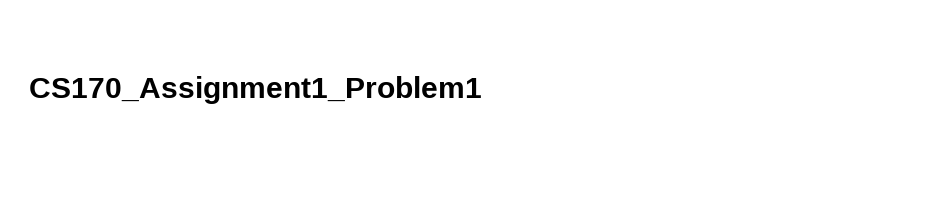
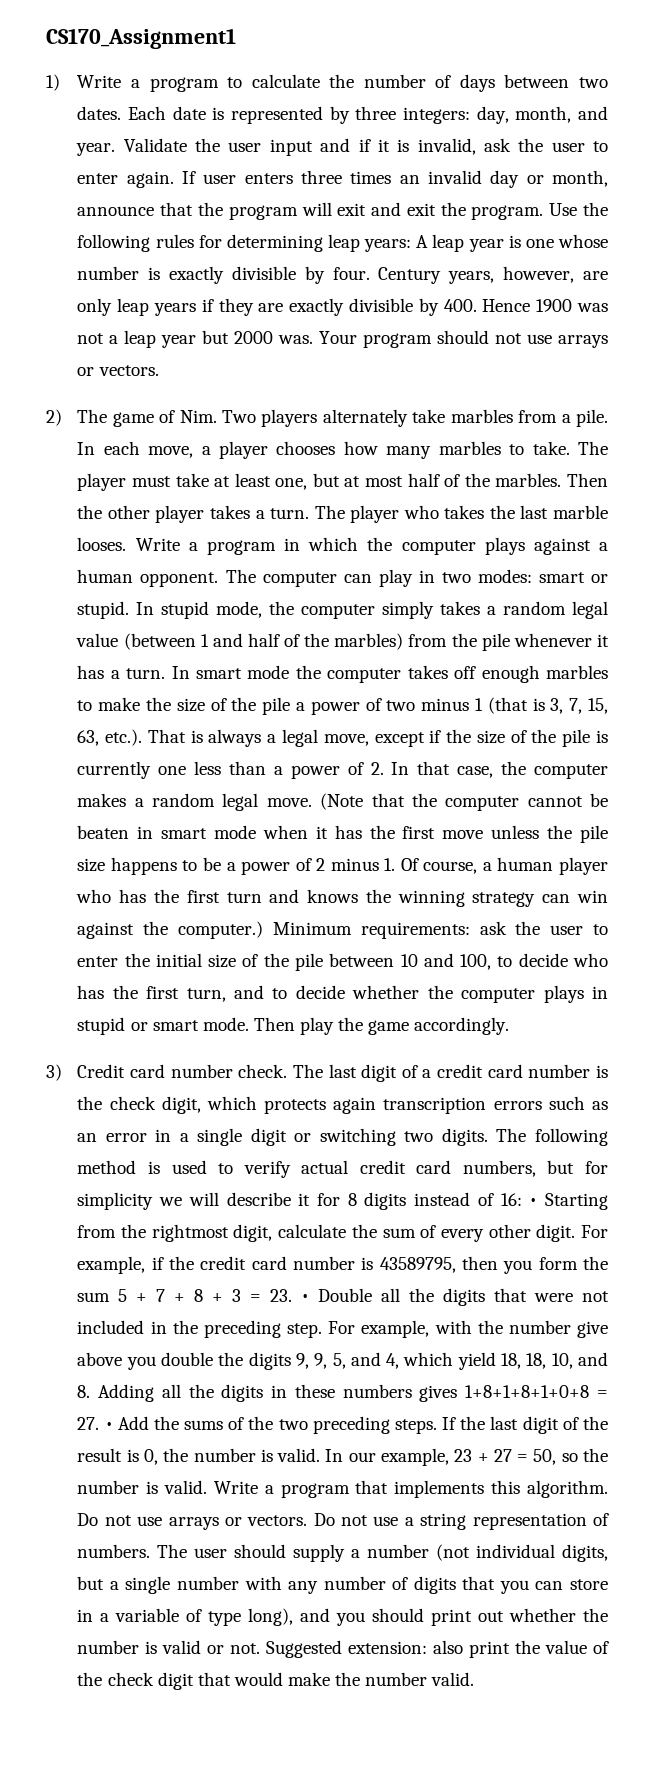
[29,76,482,104] CS170_Assignment1_Problem1 -> [46,28,236,49] [46,74,608,92] [77,106,608,124] [76,138,608,156] [77,170,608,188] [77,202,608,220] [77,234,608,252] [77,266,608,284] [77,298,608,316] [77,330,608,348] [77,365,159,376] [46,409,608,427] [77,441,608,459] [77,473,608,491] [77,505,608,523] [77,537,608,555] [77,569,609,587] [77,601,608,619] [76,633,609,651] [77,665,608,683] [77,697,608,715] [77,729,608,747] [77,761,608,779] [77,793,608,811] [77,825,608,843] [77,857,609,875] [76,889,608,907] [77,921,608,939] [77,953,608,971] [77,985,608,1003] [77,1017,510,1035] [46,1064,608,1082] [77,1096,608,1114] [77,1128,608,1146] [77,1160,608,1178] [77,1192,608,1210] [77,1224,608,1242] [77,1256,608,1274] [77,1288,609,1306] [77,1320,608,1338] [77,1352,608,1370] [77,1384,608,1402] [77,1416,608,1434] [77,1448,608,1466] [77,1480,609,1498] [77,1513,609,1530] [77,1544,608,1562] [77,1576,609,1594] [77,1608,608,1626] [77,1640,609,1658] [77,1672,475,1690] CS170_Assignment1 // 1) Write a program to calculate the number of days between two dates. Each date is represented by three integers: day, month, and year. Validate the user input and if it is invalid, ask the user to enter again. If user enters three times an invalid day or month, announce that the program will exit and exit the program. Use the following rules for determining leap years: A leap year is one whose number is exactly divisible by four. Century years, however, are only leap years if they are exactly divisible by 400. Hence 1900 was not a leap year but 2000 was. Your program should not use arrays or vectors. // 2) The game of Nim. Two players alternately take marbles from a pile. In each move, a player chooses how many marbles to take. The player must take at least one, but at most half of the marbles. Then the other player takes a turn. The player who takes the last marble looses. Write a program in which the computer plays against a human opponent. The computer can play in two modes: smart or stupid. In stupid mode, the computer simply takes a random legal value (between 1 and half of the marbles) from the pile whenever it has a turn. In smart mode the computer takes off enough marbles to make the size of the pile a power of two minus 1 (that is 3, 7, 15, 63, etc.). That is always a legal move, except if the size of the pile is currently one less than a power of 2. In that case, the computer makes a random legal move. (Note that the computer cannot be beaten in smart mode when it has the first move unless the pile size happens to be a power of 2 minus 1. Of course, a human player who has the first turn and knows the winning strategy can win against the computer.) Minimum requirements: ask the user to enter the initial size of the pile between 10 and 100, to decide who has the first turn, and to decide whether the computer plays in stupid or smart mode. Then play the game accordingly. // 3) Credit card number check. The last digit of a credit card number is the check digit, which protects again transcription errors such as an error in a single digit or switching two digits. The following method is used to verify actual credit card numbers, but for simplicity we will describe it for 8 digits instead of 16: • Starting from the rightmost digit, calculate the sum of every other digit. For example, if the credit card number is 43589795, then you form the sum 5 + 7 + 8 + 3 = 23. • Double all the digits that were not included in the preceding step. For example, with the number give above you double the digits 9, 9, 5, and 4, which yield 18, 18, 10, and 8. Adding all the digits in these numbers gives 1+8+1+8+1+0+8 = 27. • Add the sums of the two preceding steps. If the last digit of the result is 0, the number is valid. In our example, 23 + 27 = 50, so the number is valid. Write a program that implements this algorithm. Do not use arrays or vectors. Do not use a string representation of numbers. The user should supply a number (not individual digits, but a single number with any number of digits that you can store in a variable of type long), and you should print out whether the number is valid or not. Suggested extension: also print the value of the check digit that would make the number valid.

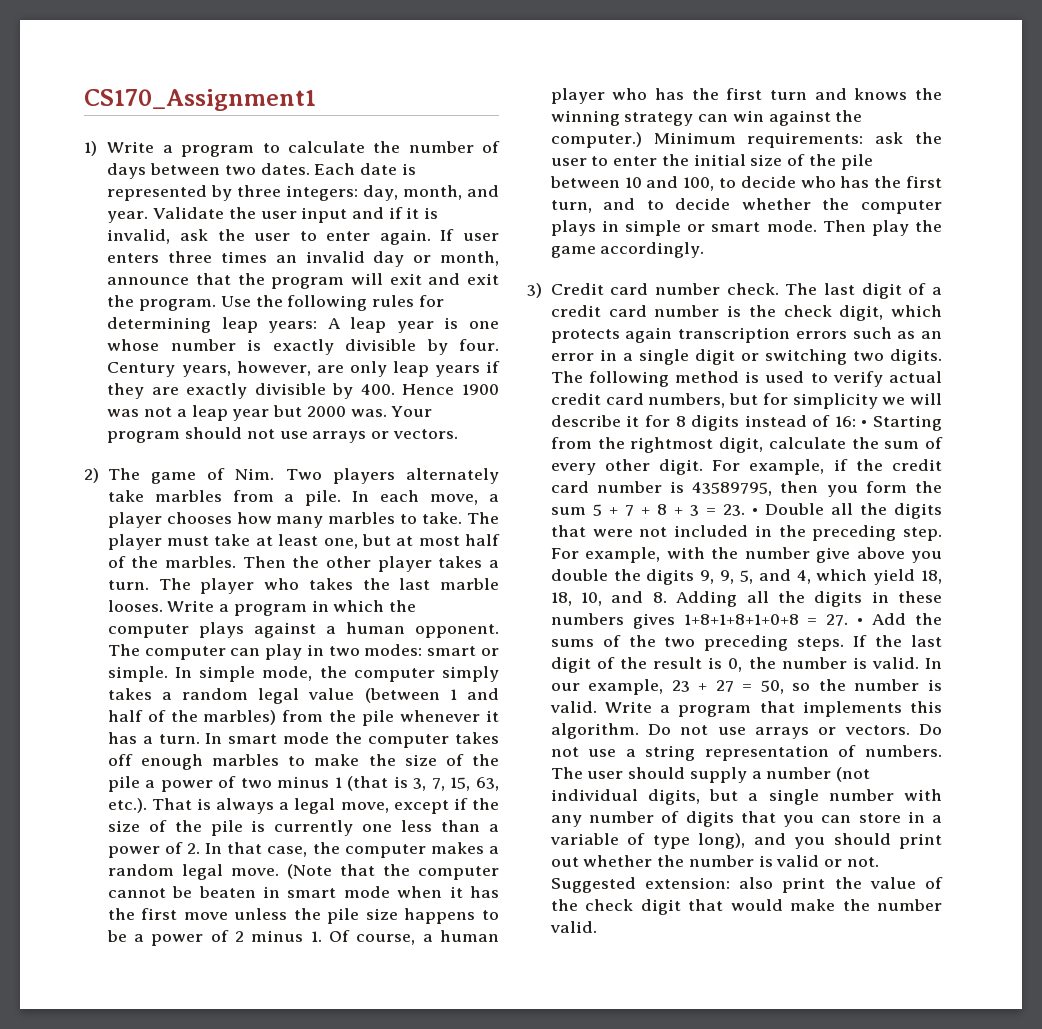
[77,601,210,619] stupid. In stupid -> [107,666,256,682] simple. In simple
[77,1017,126,1035] stupid -> [625,220,682,236] simple

